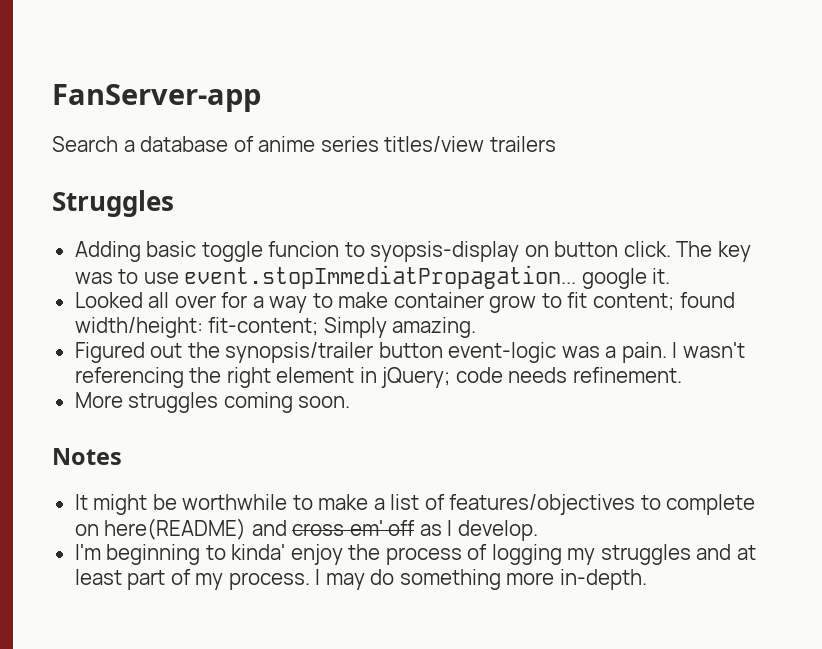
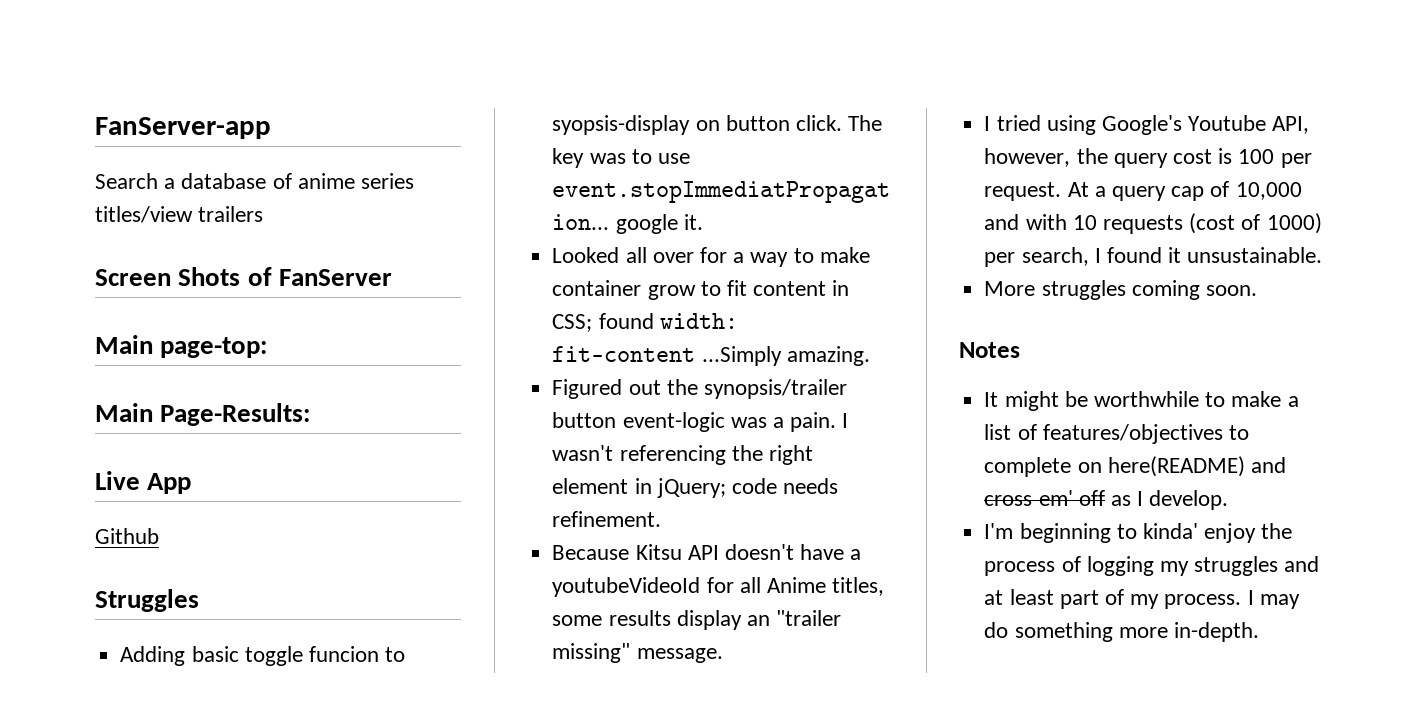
(556, 144) none -> [95,267,392,286] [95,335,268,358] [95,403,311,426] [95,471,192,494] [95,528,159,544] // Screen Shots of FanServer // Main page-top: // Main Page-Results: // Live App // Github
[592,292,735,311] [74,317,387,338] content; found width/height: fit-content; Simply -> [753,280,850,296] [552,313,738,332] [552,346,782,366] content in CSS; found width: fit-content ...Simply
(682, 375) none -> [552,544,862,560] [552,577,885,597] [552,610,842,630] [552,643,723,663] [984,115,1310,135] [984,148,1312,168] [984,181,1302,201] [984,213,1322,234] [984,247,1323,267] // Because Kitsu API doesn't have a youtubeVideoId for all Anime titles, some results display an "trailer missing" message. // I tried using Google's Youtube API, however, the query cost is 100 per request. At a query cap of 10,000 and with 10 requests (cost of 1000) per search, I found it unsustainable.

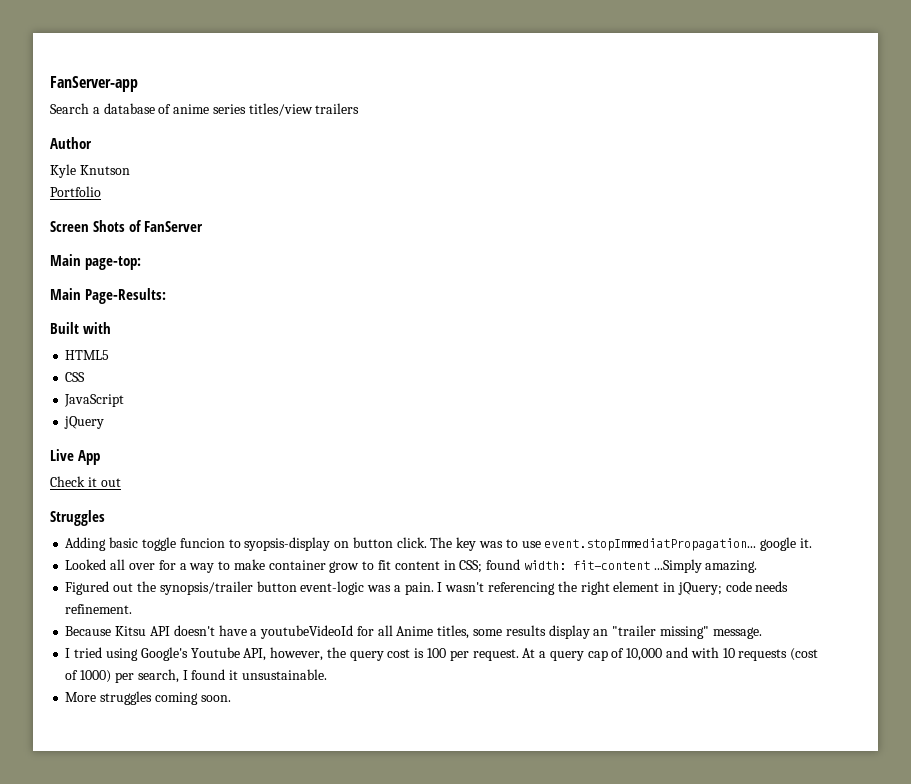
(264, 214) none -> [50,137,92,149] [50,164,130,178] [50,186,101,197] // Author // Kyle Knutson // Portfolio
(311, 414) none -> [50,322,112,334] [65,350,110,360] [65,372,86,382] [64,394,125,407] [64,416,105,429] // Built with // HTML5 // CSS // JavaScript // jQuery
[95,528,159,544] Github -> [50,476,121,487] Check it out
[959,342,1020,358] [984,391,1299,411] [984,424,1249,444] [984,456,1286,477] [984,490,1229,510] [984,523,1293,543] [984,556,1320,576] [984,589,1300,609] [984,622,1259,642] // Notes // It might be worthwhile to make a list of features/objectives to complete on here(README) and cross em' off as I develop. // I'm beginning to kinda' enjoy the process of logging my struggles and at least part of my process. I may do something more in-depth. -> (231, 698) none

